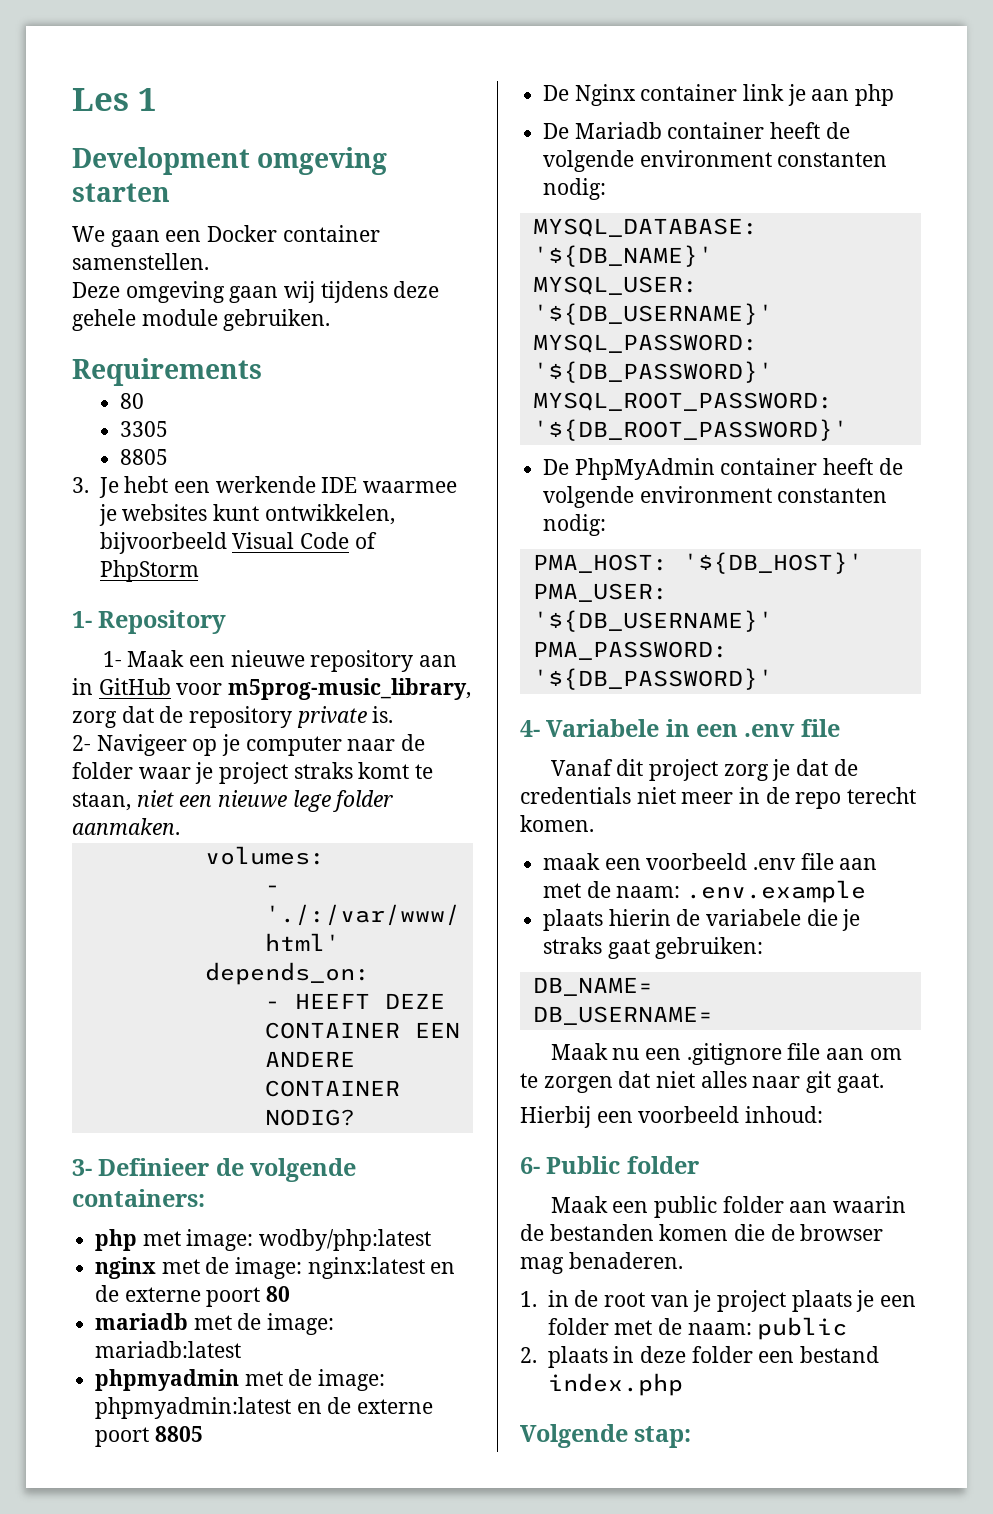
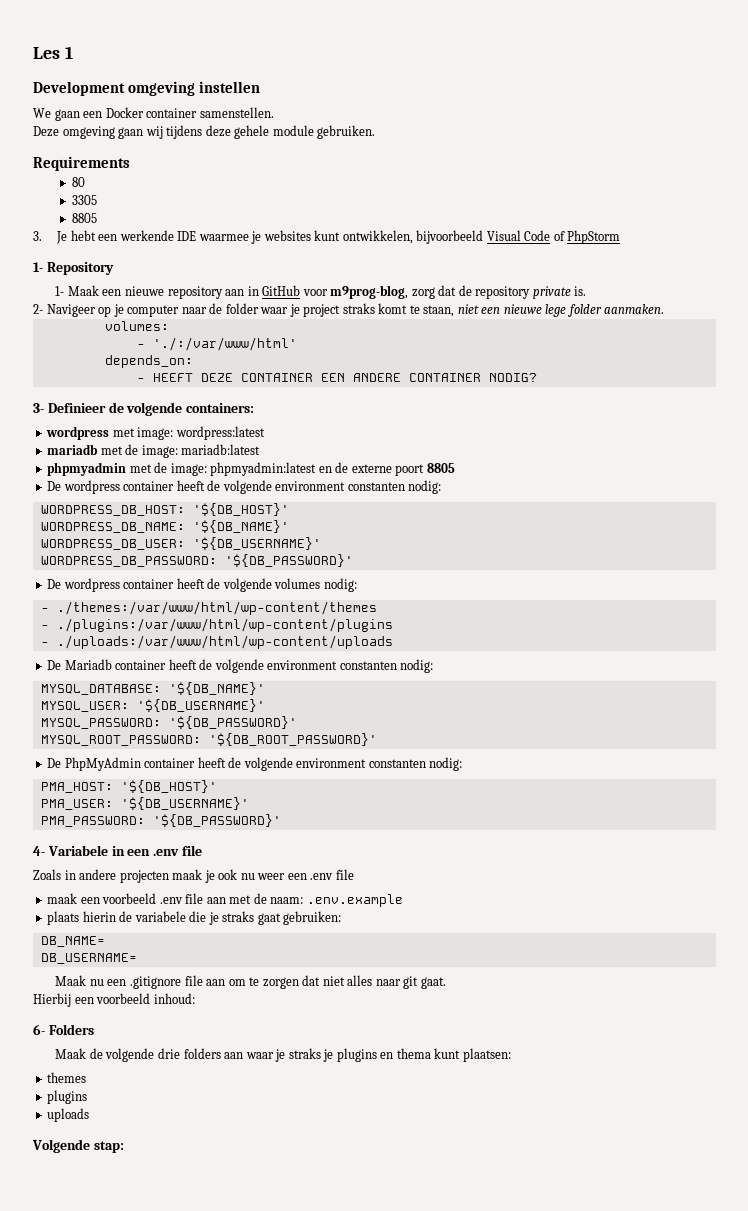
[72,183,170,202] starten -> [199,81,261,93] instellen
[228,678,472,700] m5prog-music_library, -> [330,285,409,299] m9prog-blog,
[95,1229,138,1251] php -> [46,426,110,440] wordpress
[259,1229,432,1251] [95,1257,456,1279] [95,1285,291,1307] wodby/php:latest // nginx met de image: nginx:latest en de externe poort 80 -> [175,426,265,440] wordpress:latest
[574,84,895,106] Nginx container link je aan php -> [63,480,442,494] [40,503,289,516] [40,520,289,533] [40,537,321,550] [40,554,353,567] [47,578,357,592] [40,601,377,615] [40,618,393,632] [40,635,393,649] wordpress container heeft de volgende environment constanten nodig: // WORDPRESS_DB_HOST: '${DB_HOST}' // WORDPRESS_DB_NAME: '${DB_NAME}' // WORDPRESS_DB_USER: '${DB_USERNAME}' // WORDPRESS_DB_PASSWORD: '${DB_PASSWORD}' // De wordpress container heeft de volgende volumes nodig: // - ./themes:/var/www/html/wp-content/themes // - ./plugins:/var/www/html/wp-content/plugins // - ./uploads:/var/www/html/wp-content/uploads
[550,759,858,781] [520,787,917,809] [520,815,594,832] Vanaf dit project zorg je dat de credentials niet meer in de repo terecht komen. -> [33,869,354,883] Zoals in andere projecten maak je ook nu weer een .env file
[546,1156,699,1174] [550,1196,907,1218] [520,1224,884,1241] [520,1252,683,1274] [520,1290,916,1312] [547,1317,848,1340] [520,1346,879,1368] [547,1373,683,1396] Public folder // Maak een public folder aan waarin de bestanden komen die de browser mag benaderen. // 1. in de root van je project plaats je een folder met de naam: public // 2. plaats in deze folder een bestand index.php -> [48,1024,94,1035] [55,1048,511,1062] [47,1072,87,1083] [47,1090,88,1104] [47,1108,90,1122] Folders // Maak de volgende drie folders aan waar je straks je plugins en thema kunt plaatsen: // themes // plugins // uploads

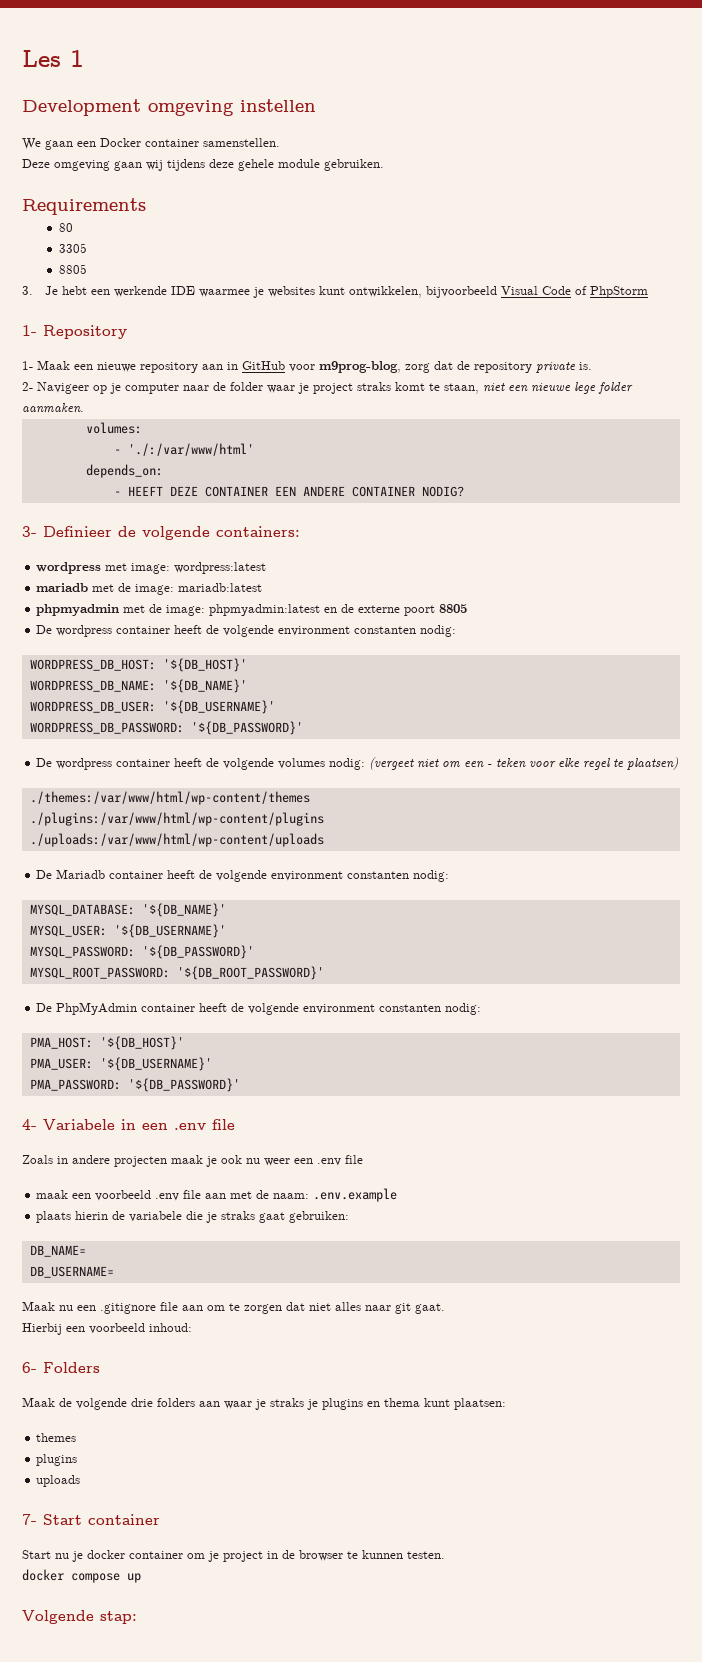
[40,608,49,612] // - -> [369,757,679,770] (vergeet niet om een - teken voor elke regel te plaatsen) //
[40,625,49,629] - -> (310, 798) none
[40,642,49,646] - -> (324, 819) none
(90, 1115) none -> [22,1514,160,1525] [22,1550,445,1562] [22,1569,141,1583] // 7- Start container // Start nu je docker container om je project in de browser te kunnen testen. // docker compose up

